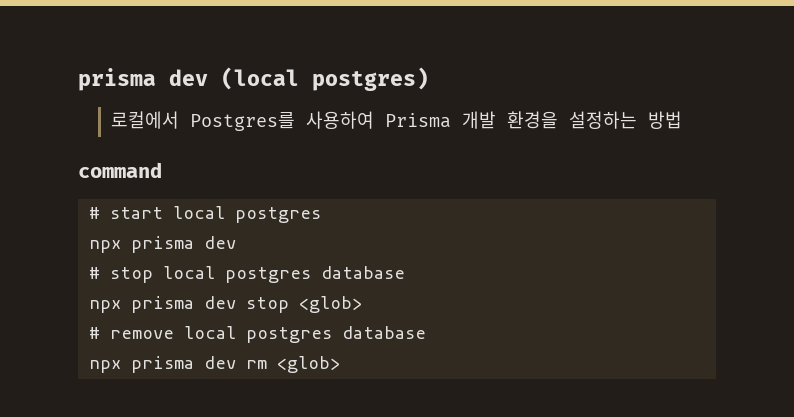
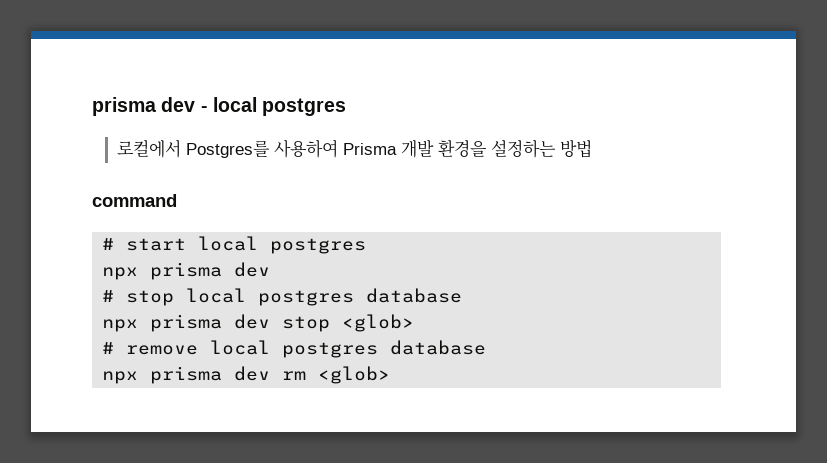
[78,67,429,91] prisma dev (local postgres) -> [92,97,347,116] prisma dev - local postgres

